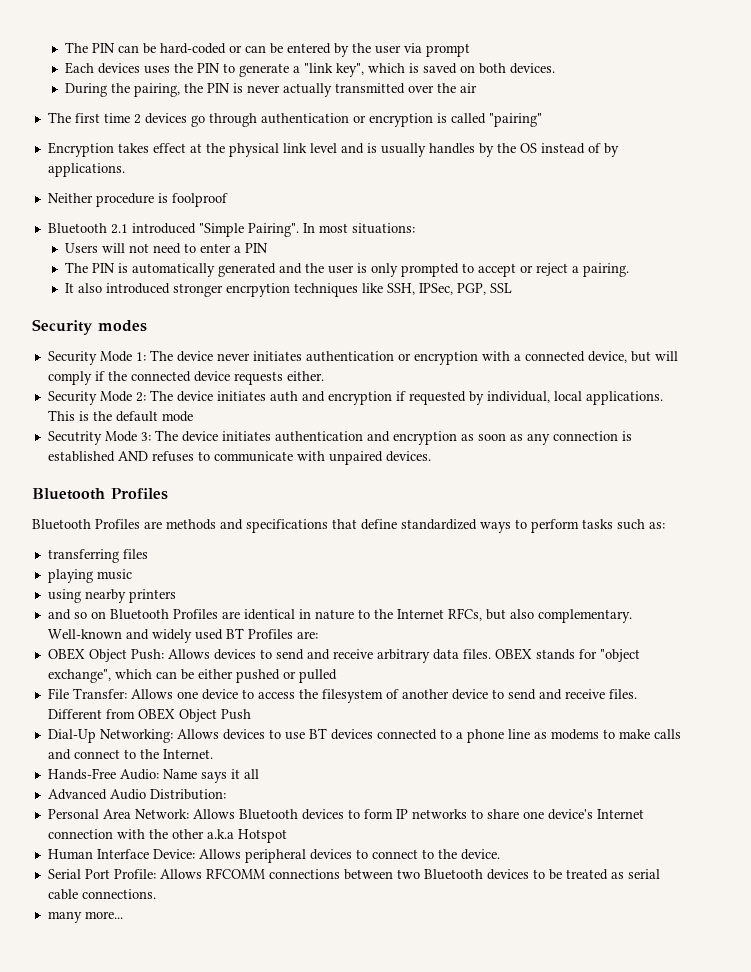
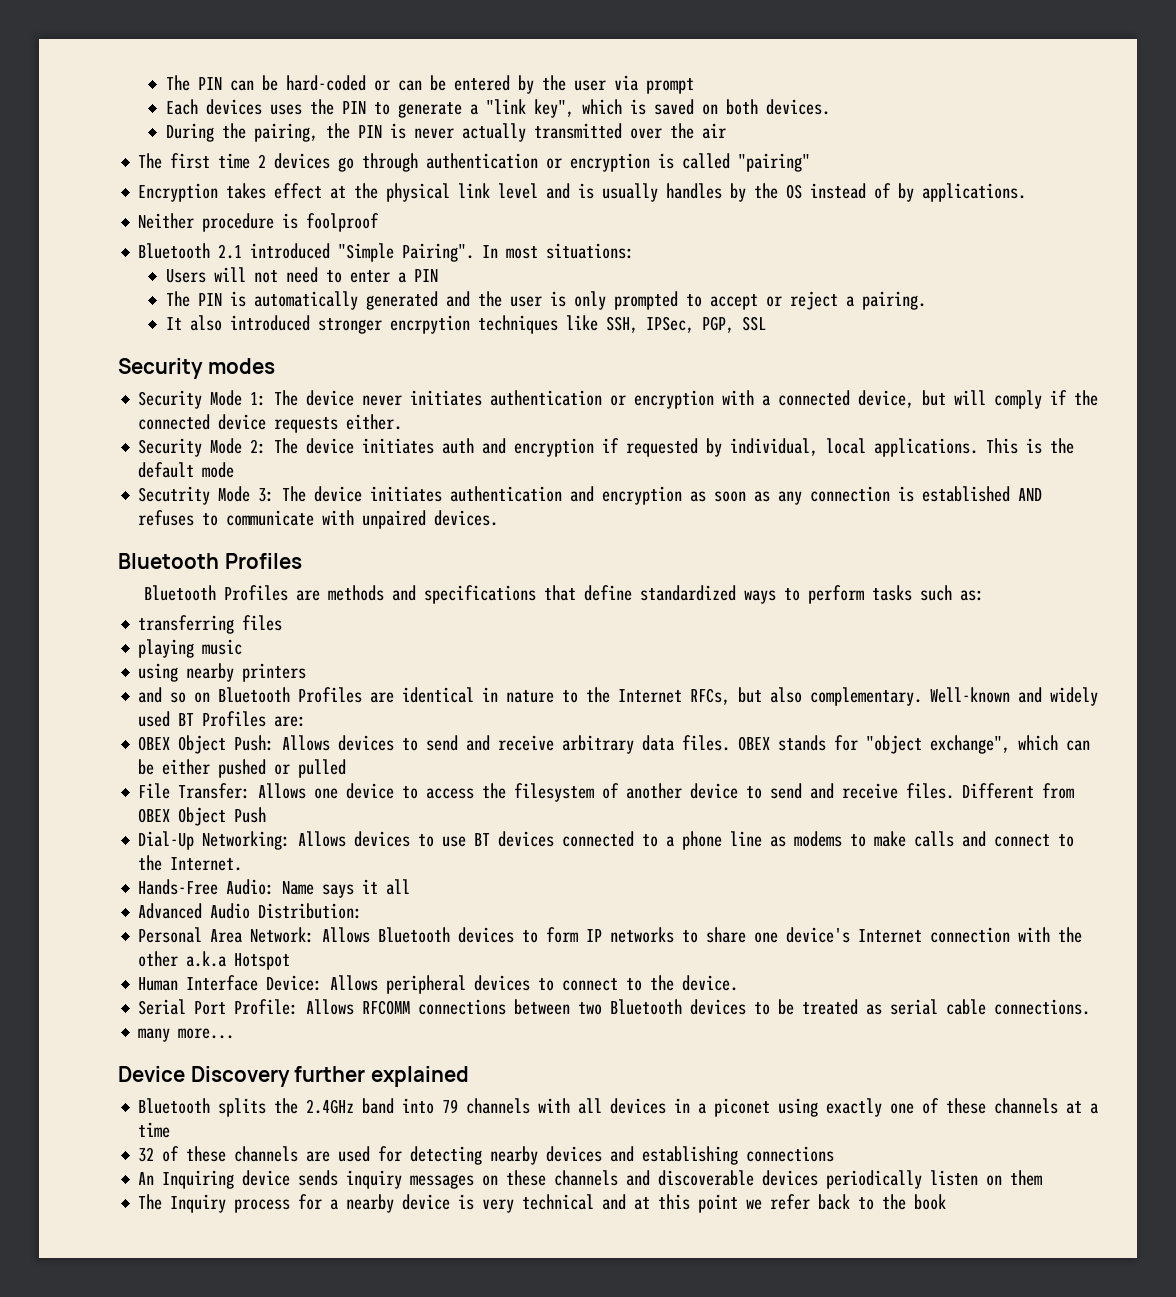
(123, 915) none -> [118,1066,469,1087] [138,1098,1099,1117] [138,1122,171,1138] [138,1146,835,1165] [138,1170,1043,1189] [138,1194,947,1213] // Device Discovery further explained // Bluetooth splits the 2.4GHz band into 79 channels with all devices in a piconet using exactly one of these channels at a time // 32 of these channels are used for detecting nearby devices and establishing connections // An Inquiring device sends inquiry messages on these channels and discoverable devices periodically listen on them // The Inquiry process for a nearby device is very technical and at this point we refer back to the book

